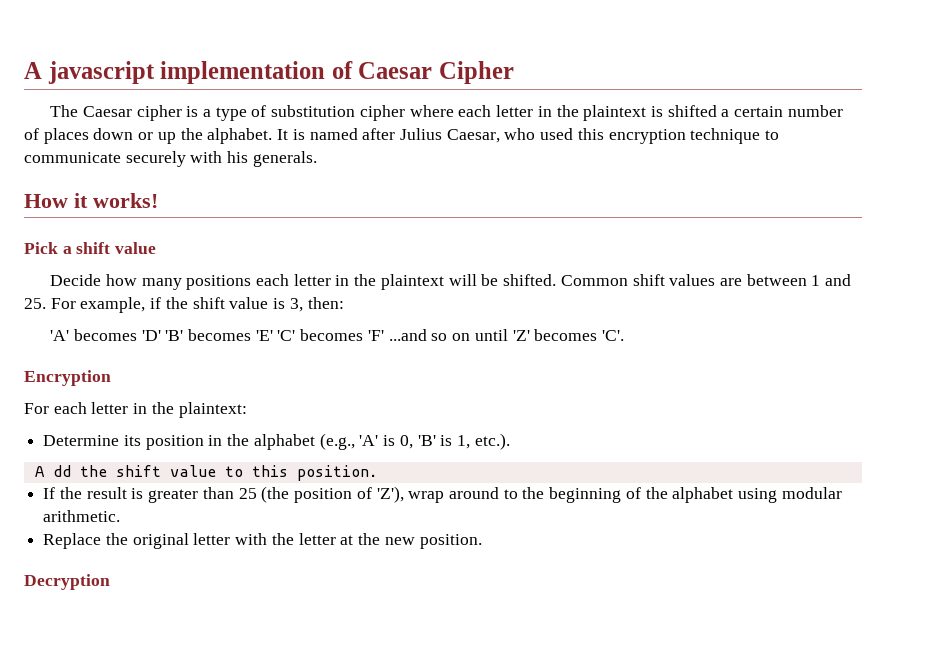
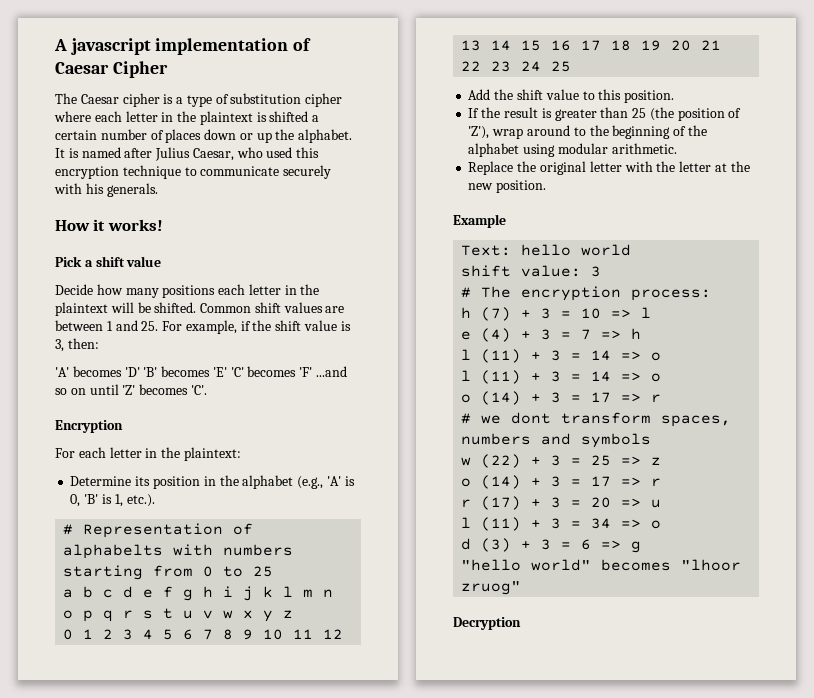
[34,465,71,477] A dd -> [63,523,254,538] [63,544,294,559] [63,565,274,580] [63,586,334,601] [63,608,294,622] [63,629,344,640] [461,40,722,51] [461,61,572,72] [468,89,491,100] # Representation of alphabelts with numbers starting from 0 to 25 // a b c d e f g h i j k l m n o p q r s t u v w x y z // 0 1 2 3 4 5 6 7 8 9 10 11 12 13 14 15 16 17 18 19 20 21 22 23 24 25 // Add
(482, 541) none -> [453,214,506,228] [461,244,632,256] [461,265,602,277] [461,286,712,301] [461,307,652,321] [461,328,642,342] [461,349,662,363] [461,370,662,384] [461,391,662,405] [461,412,732,427] [461,433,652,448] [461,454,662,468] [461,475,662,489] [461,496,662,510] [461,517,662,531] [461,538,642,553] [461,559,742,571] [461,581,522,595] // Example // Text: hello world // shift value: 3 // # The encryption process: // h (7) + 3 = 10 => l // e (4) + 3 = 7 => h // l (11) + 3 = 14 => o // l (11) + 3 = 14 => o // o (14) + 3 = 17 => r // # we dont transform spaces, numbers and symbols // w (22) + 3 = 25 => z // o (14) + 3 = 17 => r // r (17) + 3 = 20 => u // l (11) + 3 = 34 => o // d (3) + 3 = 6 => g // "hello world" becomes "lhoor zruog"

